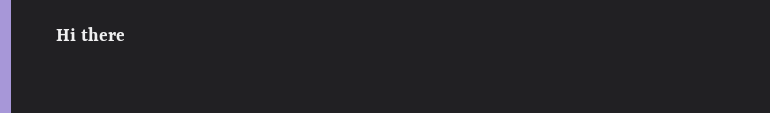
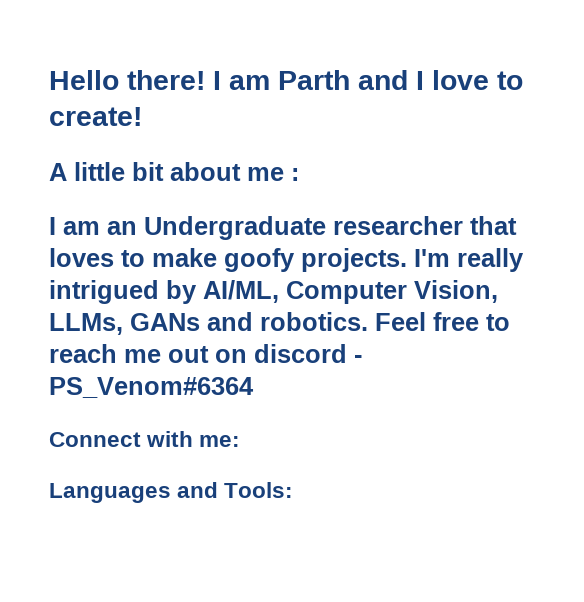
[56,27,126,41] Hi there -> [49,70,523,90] [49,107,142,126] [49,162,299,181] [49,216,517,240] [49,248,524,272] [49,280,498,304] [49,312,510,335] [49,344,362,363] [49,377,254,398] [49,431,241,447] [49,482,294,503] Hello there! I am Parth and I love to create! // A little bit about me : // I am an Undergraduate researcher that loves to make goofy projects. I'm really intrigued by AI/ML, Computer Vision, LLMs, GANs and robotics. Feel free to reach me out on discord - PS_Venom#6364 // Connect with me: // Languages and Tools:

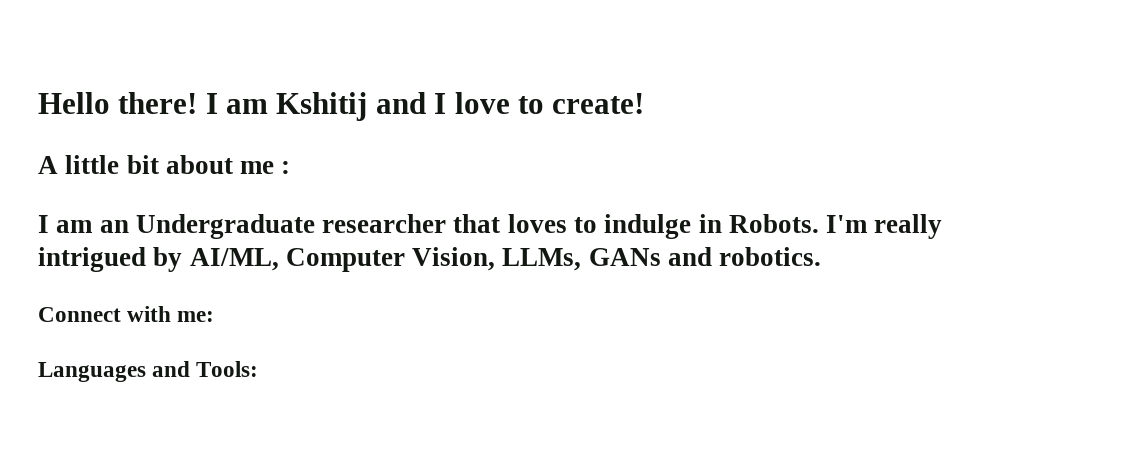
[278,70,350,90] Parth -> [276,92,368,121] Kshitij
[152,248,407,272] make goofy projects. -> [604,214,819,239] indulge in Robots.
[375,312,510,331] [49,344,362,363] [49,377,254,398] Feel free to reach me out on discord - PS_Venom#6364 -> (822, 256) none

